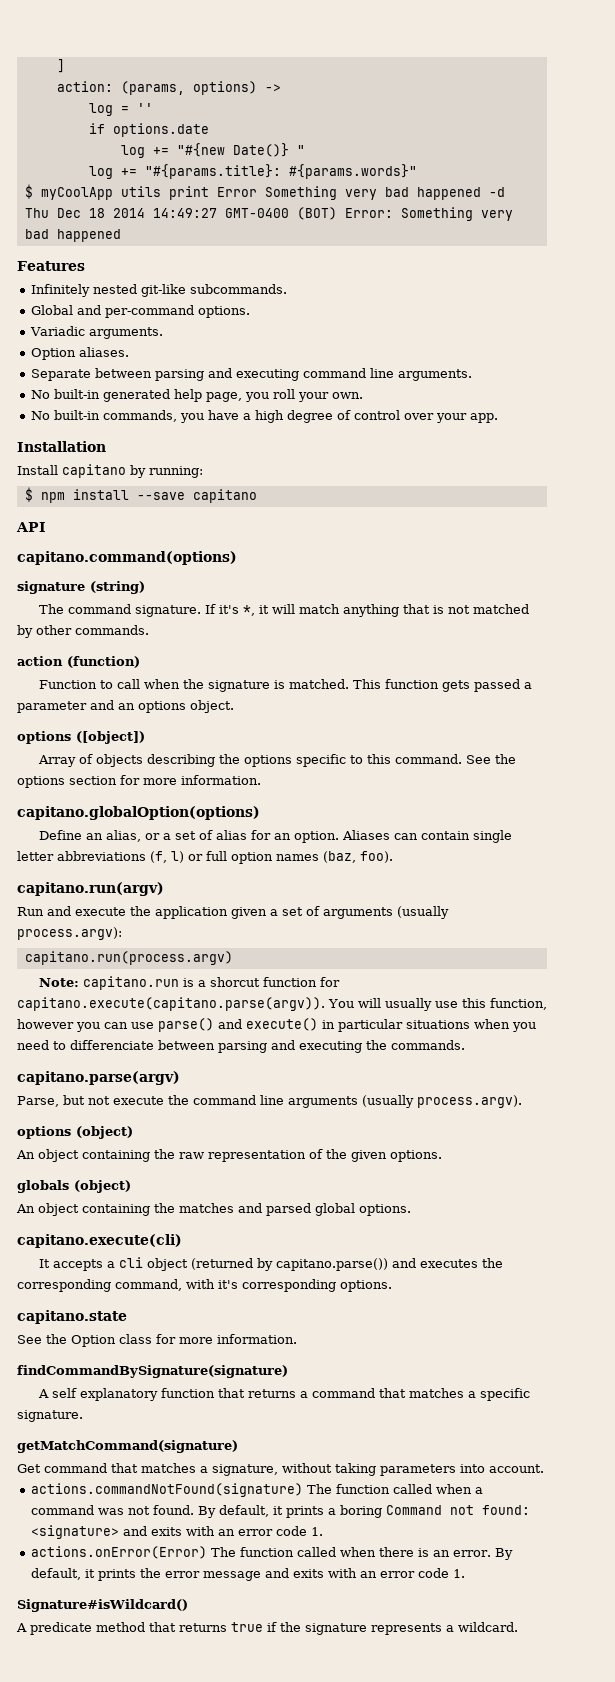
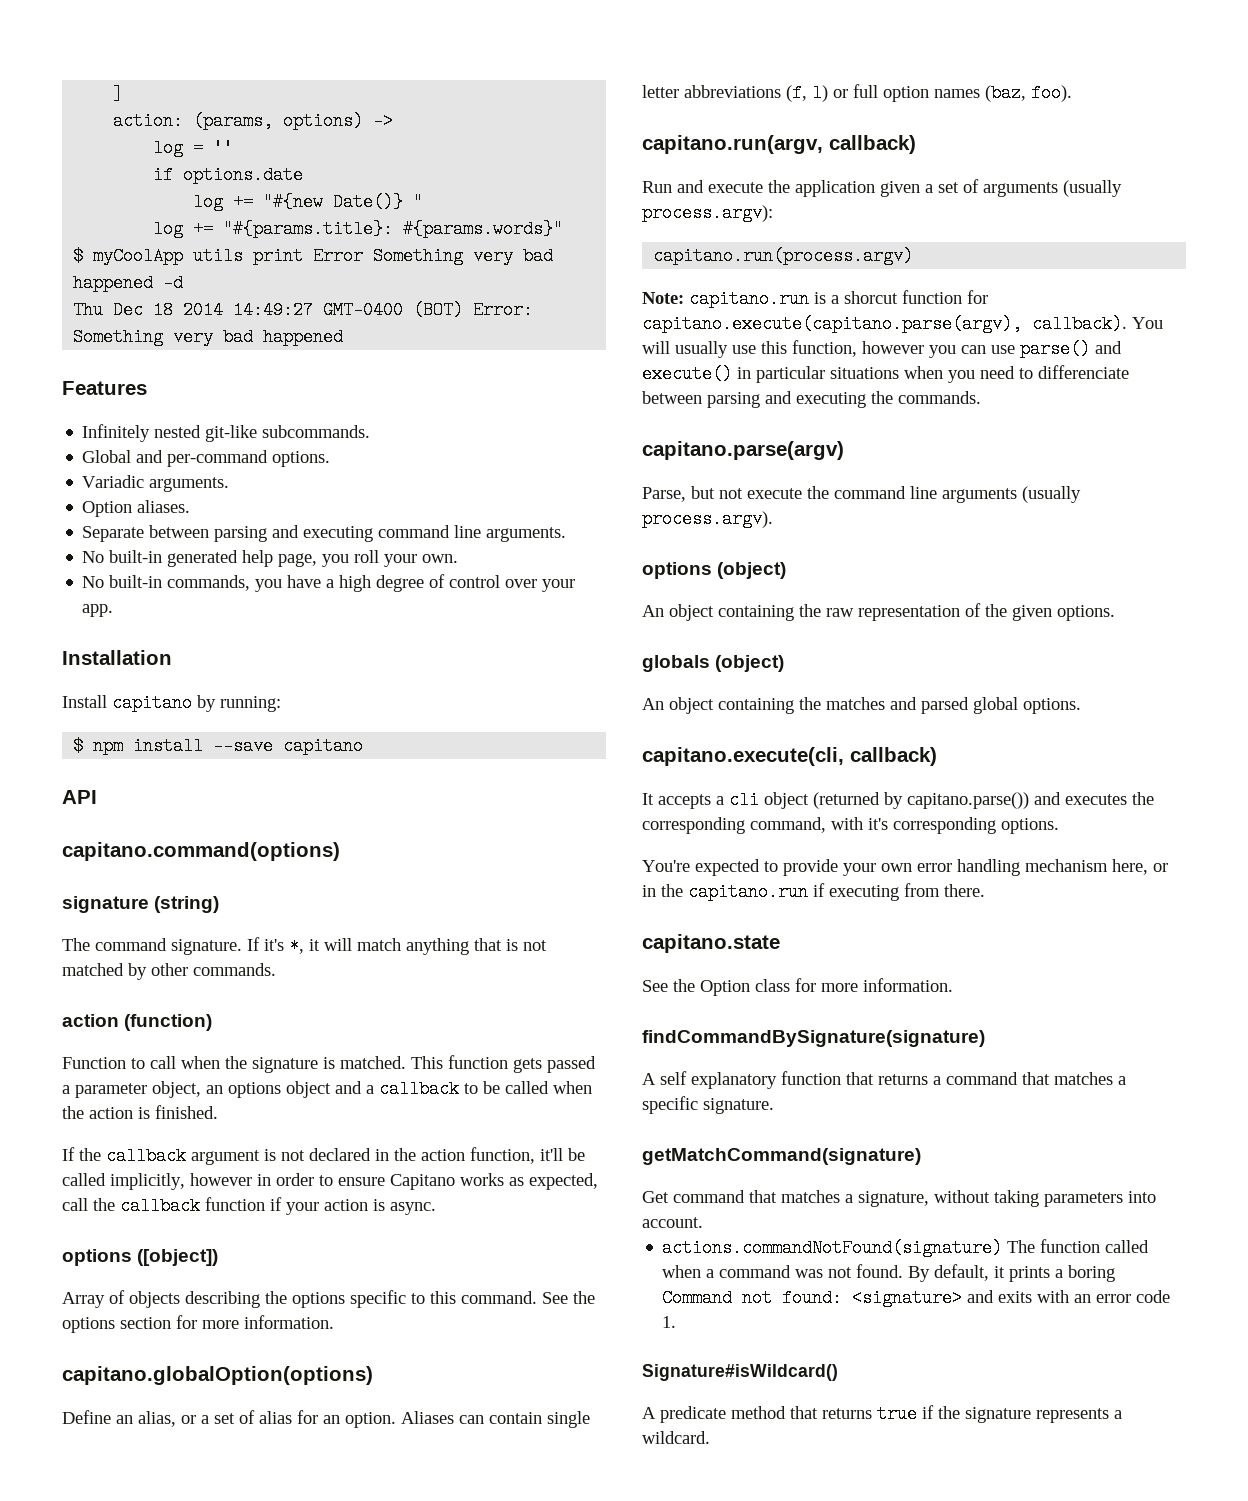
[90,700,114,710] and -> [152,1081,201,1098] object,
[190,700,234,713] object. -> [286,1080,592,1098] [62,1105,218,1119] [62,1147,585,1165] [62,1173,598,1190] [62,1197,436,1215] object and a callback to be called when the action is finished. // If the callback argument is not declared in the action function, it'll be called implicitly, however in order to ensure Capitano works as expected, call the callback function if your action is async.
[17,882,164,896] capitano.run(argv) -> [642,135,916,154] capitano.run(argv, callback)
[17,997,325,1011] capitano.execute(capitano.parse(argv)). -> [642,315,1127,333] capitano.execute(capitano.parse(argv), callback).
[17,1234,182,1248] capitano.execute(cli) -> [642,747,937,766] capitano.execute(cli, callback)
(392, 1286) none -> [642,859,1168,876] [642,883,985,901] // You're expected to provide your own error handling mechanism here, or in the capitano.run if executing from there.
[30,1546,513,1560] [30,1568,465,1581] // actions.onError(Error) The function called when there is an error. By default, it prints the error message and exits with an error code 1. -> (677, 1322) none

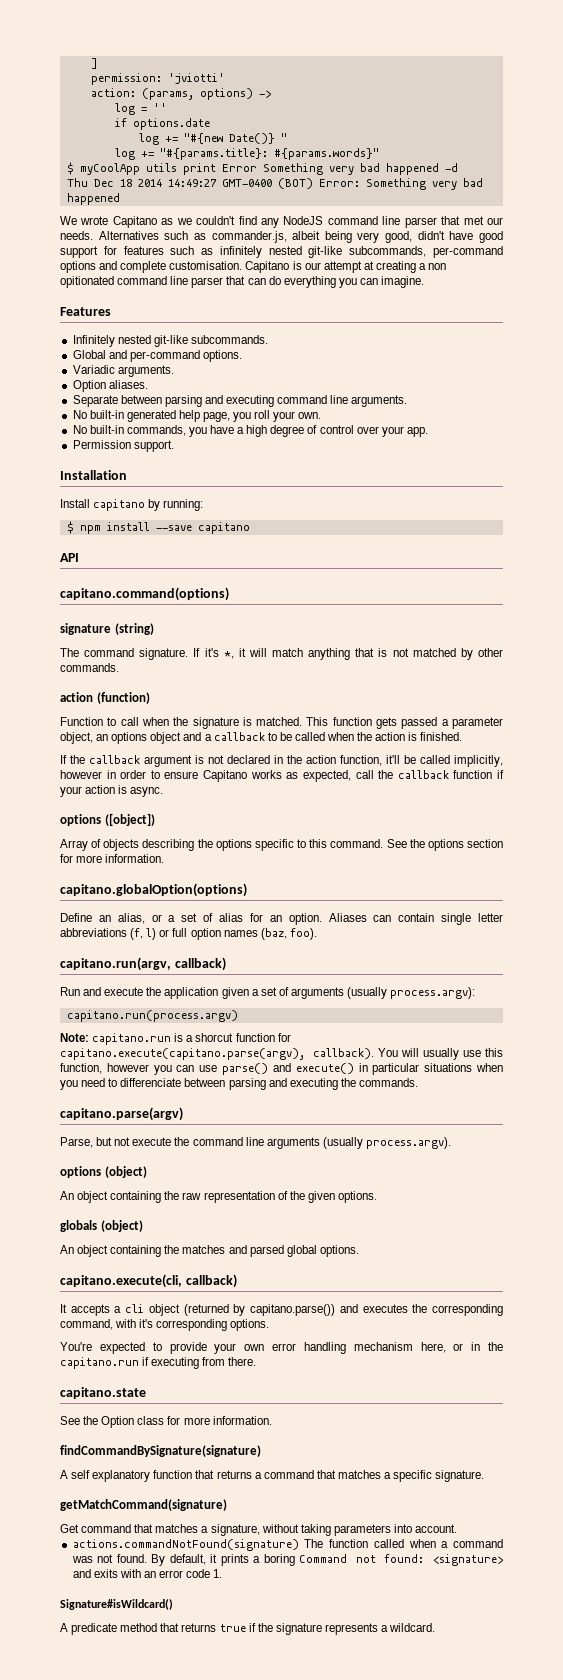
(124, 94) none -> [90,73,225,85] // permission: 'jviotti'
(344, 337) none -> [60,216,504,228] [60,231,503,243] [60,246,503,258] [60,261,447,273] [60,276,425,288] // We wrote Capitano as we couldn't find any NodeJS command line parser that met our needs. Alternatives such as commander.js, albeit being very good, didn't have good support for features such as infinitely nested git-like subcommands, per-command options and complete customisation. Capitano is our attempt at creating a non opitionated command line parser that can do everything you can imagine.
(114, 610) none -> [72,440,174,452] // Permission support.

